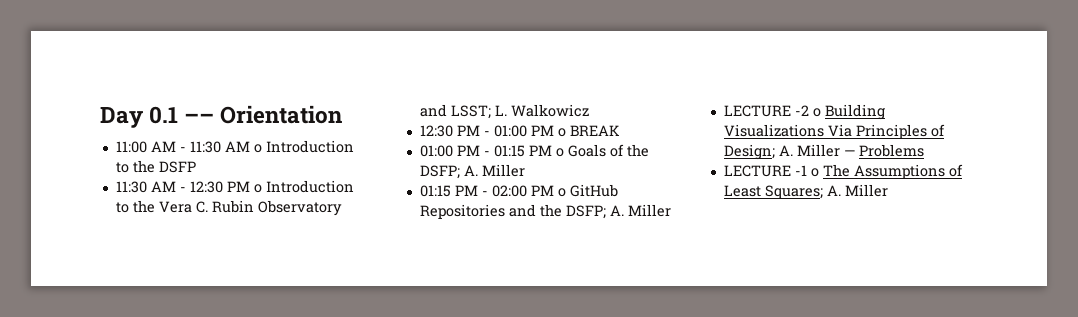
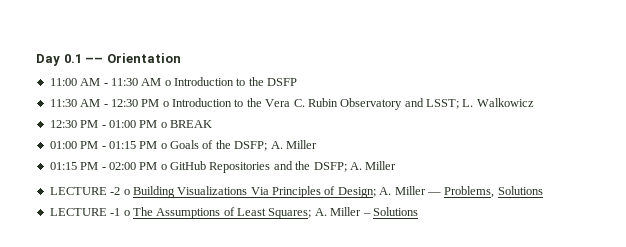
[858,144,924,157] Problems -> [444,186,543,198] Problems, Solutions
(888, 190) none -> [362,207,418,216] – Solutions

